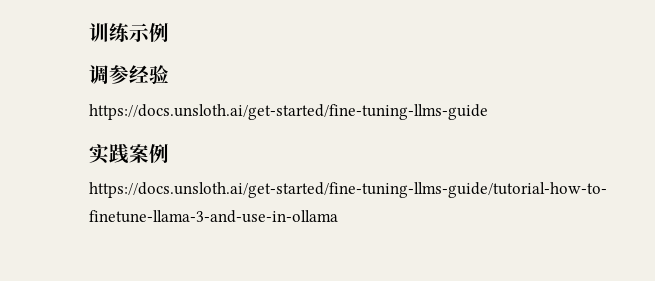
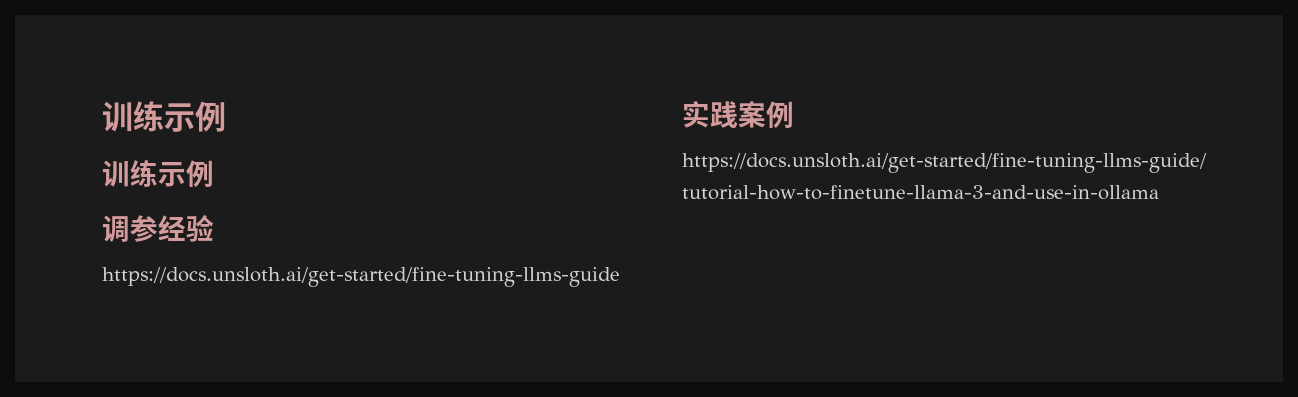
[89,23,169,42] 训练示例 -> [102,101,226,132] [102,160,214,187] 训练示例 // 训练示例

